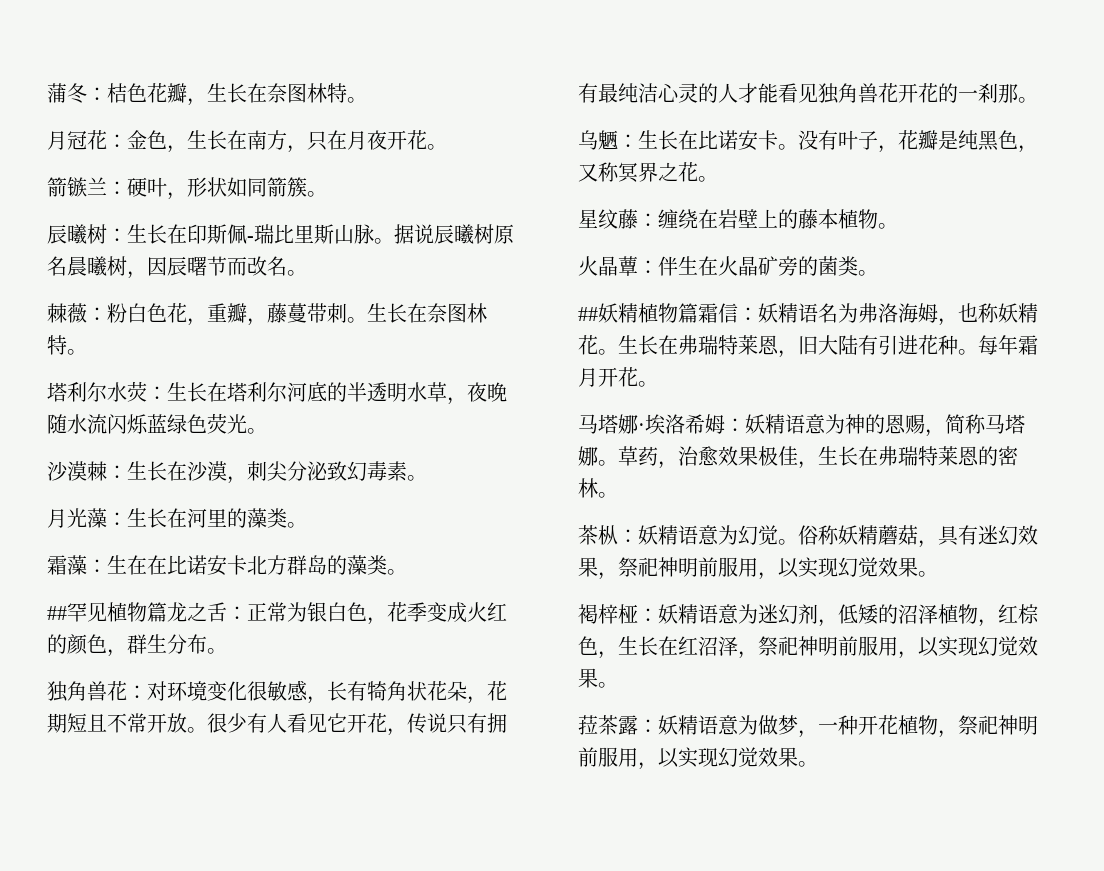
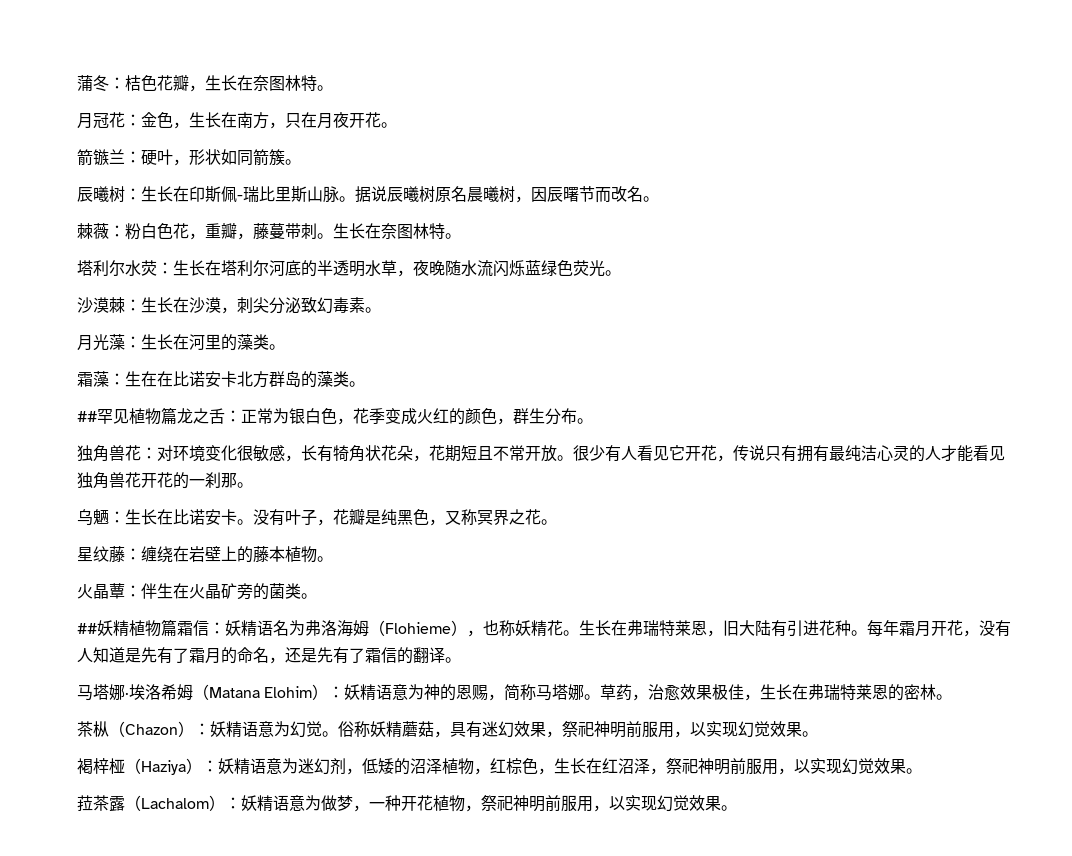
(938, 313) none -> [369,620,467,636] （Flohieme）
(638, 377) none -> [963,620,1011,637] [77,647,445,664] ，没有人知道是先有了霜月的命名，还是先有了霜信的翻译
(725, 424) none -> [193,684,329,700] （Matana Elohim）
(618, 535) none -> [109,721,194,737] （Chazon）
(638, 614) none -> [125,758,202,775] （Haziya）
(638, 725) none -> [125,795,225,811] （Lachalom）

